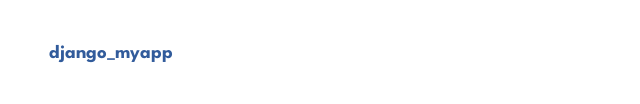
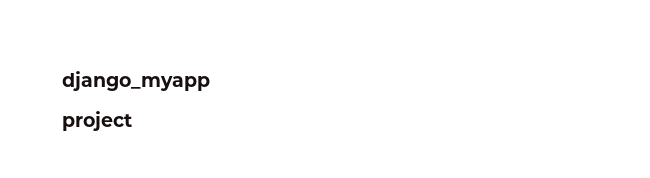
(173, 53) none -> [62,111,132,131] // project

